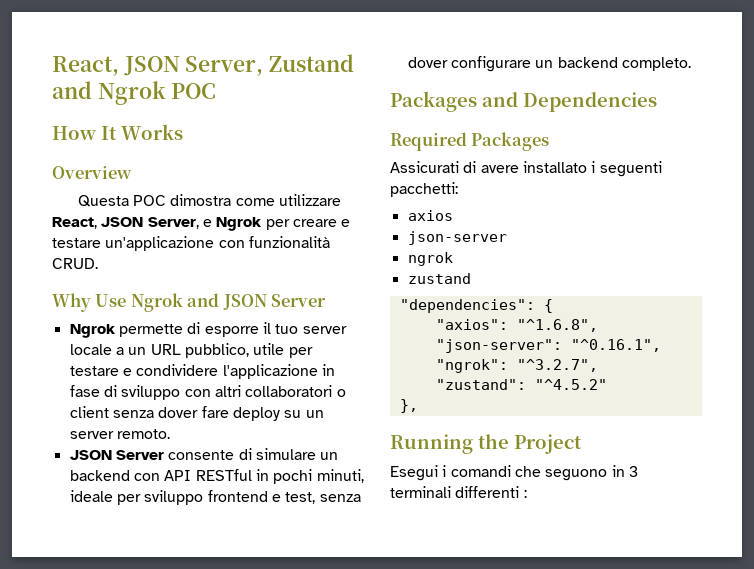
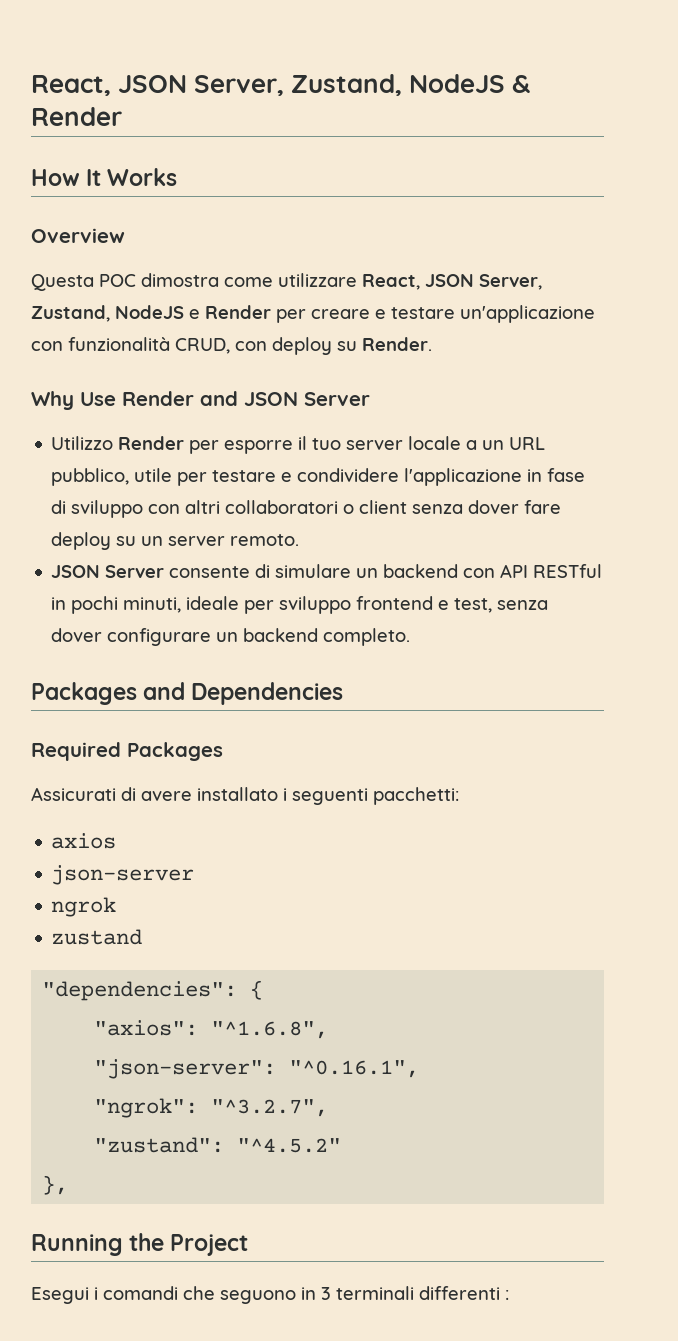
[52,54,355,76] [52,81,217,105] React, JSON Server, Zustand and Ngrok POC -> [31,74,531,96] [31,107,122,126] React, JSON Server, Zustand, NodeJS & Render
[202,217,263,231] e Ngrok -> [31,305,271,322] Zustand, NodeJS e Render
[52,258,98,269] CRUD. -> [175,337,432,355] CRUD, con deploy su Render.
[130,293,183,312] Ngrok -> [122,391,194,406] Render
[69,322,201,338] Ngrok permette di -> [51,436,220,454] Utilizzo Render per

